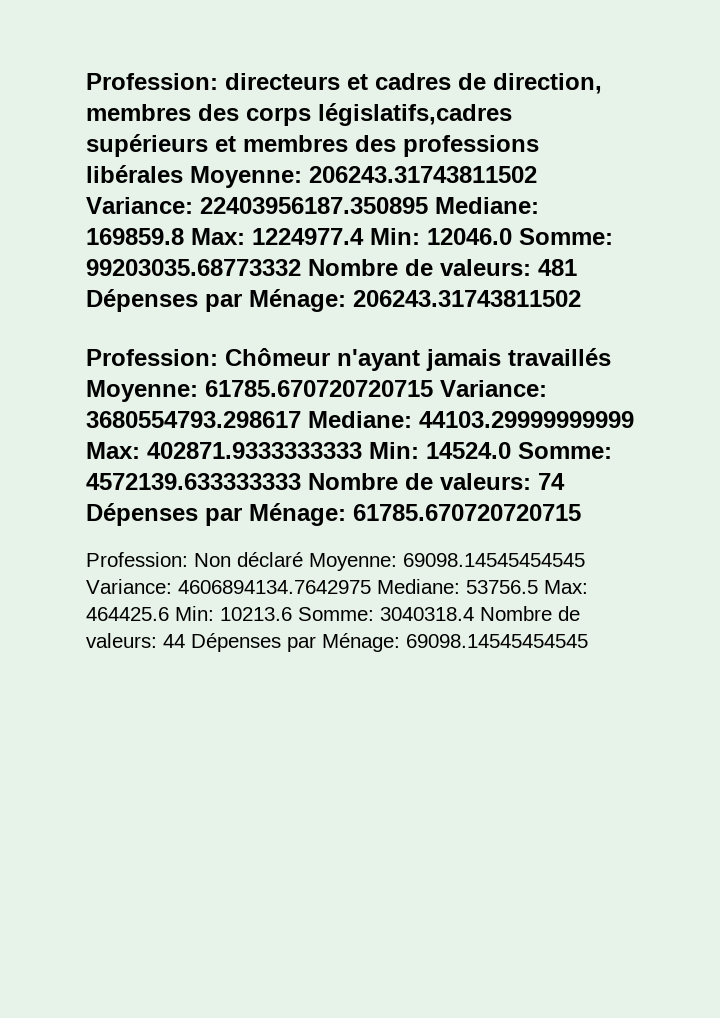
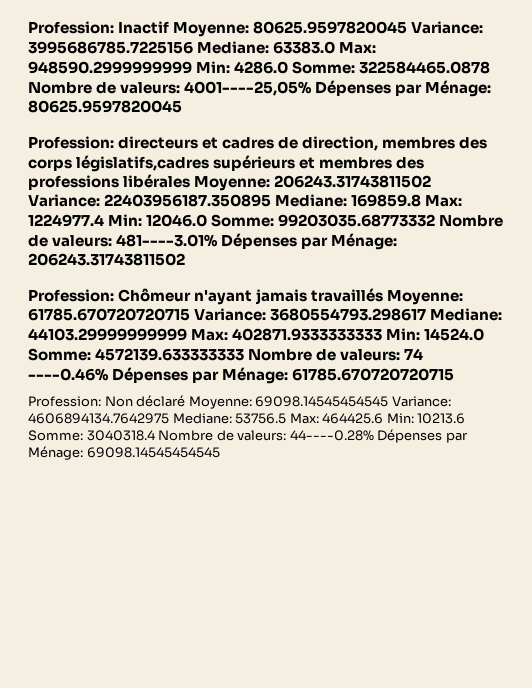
[86,73,218,90] Profession: -> [28,21,484,37] [28,41,377,54] [28,61,491,74] [28,80,492,97] [28,100,182,113] [28,136,114,149] Profession: Inactif Moyenne: 80625.9597820045 Variance: 3995686785.7225156 Mediane: 63383.0 Max: 948590.2999999999 Min: 4286.0 Somme: 322584465.0878 Nombre de valeurs: 4001----25,05% Dépenses par Ménage: 80625.9597820045 // Profession:
[538,259,577,276] 481 -> [116,234,219,247] 481----3.01%
(565, 481) none -> [28,368,109,381] ----0.46%
[163,634,185,648] 44 -> [289,430,374,441] 44----0.28%

